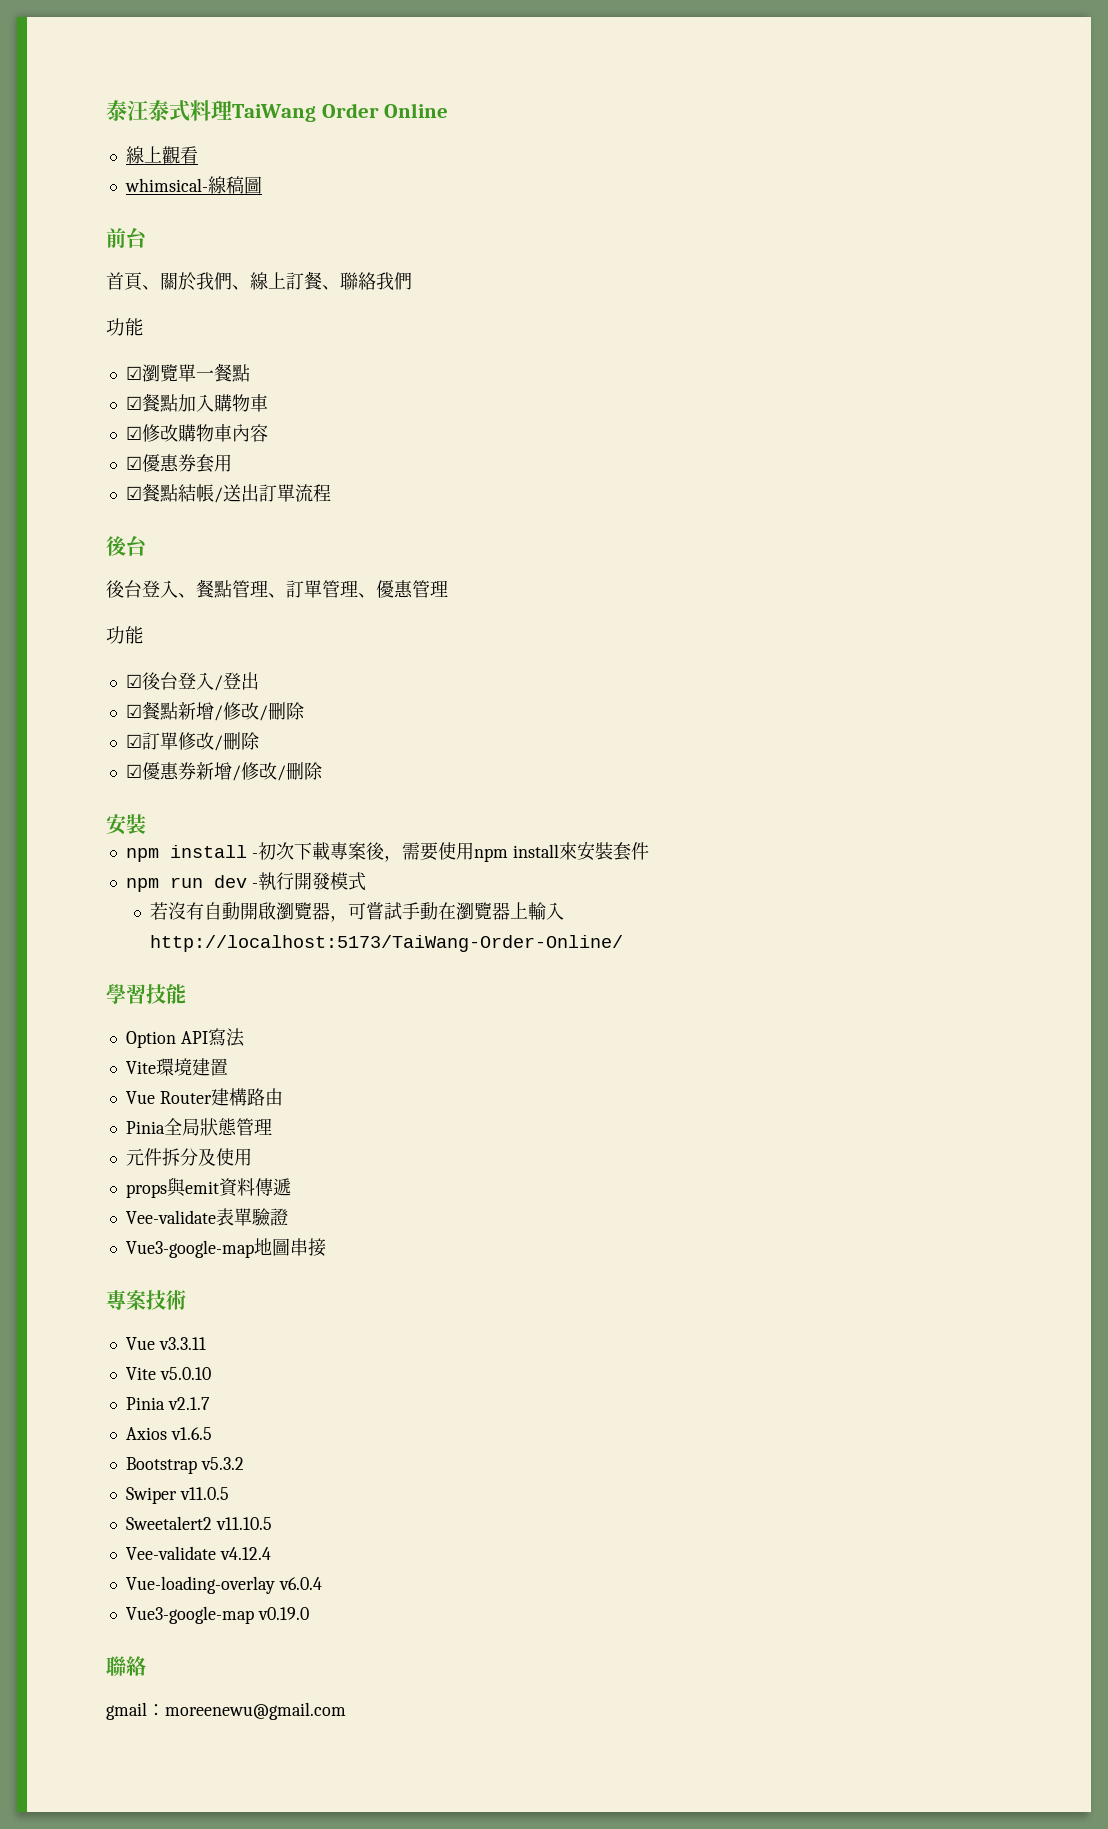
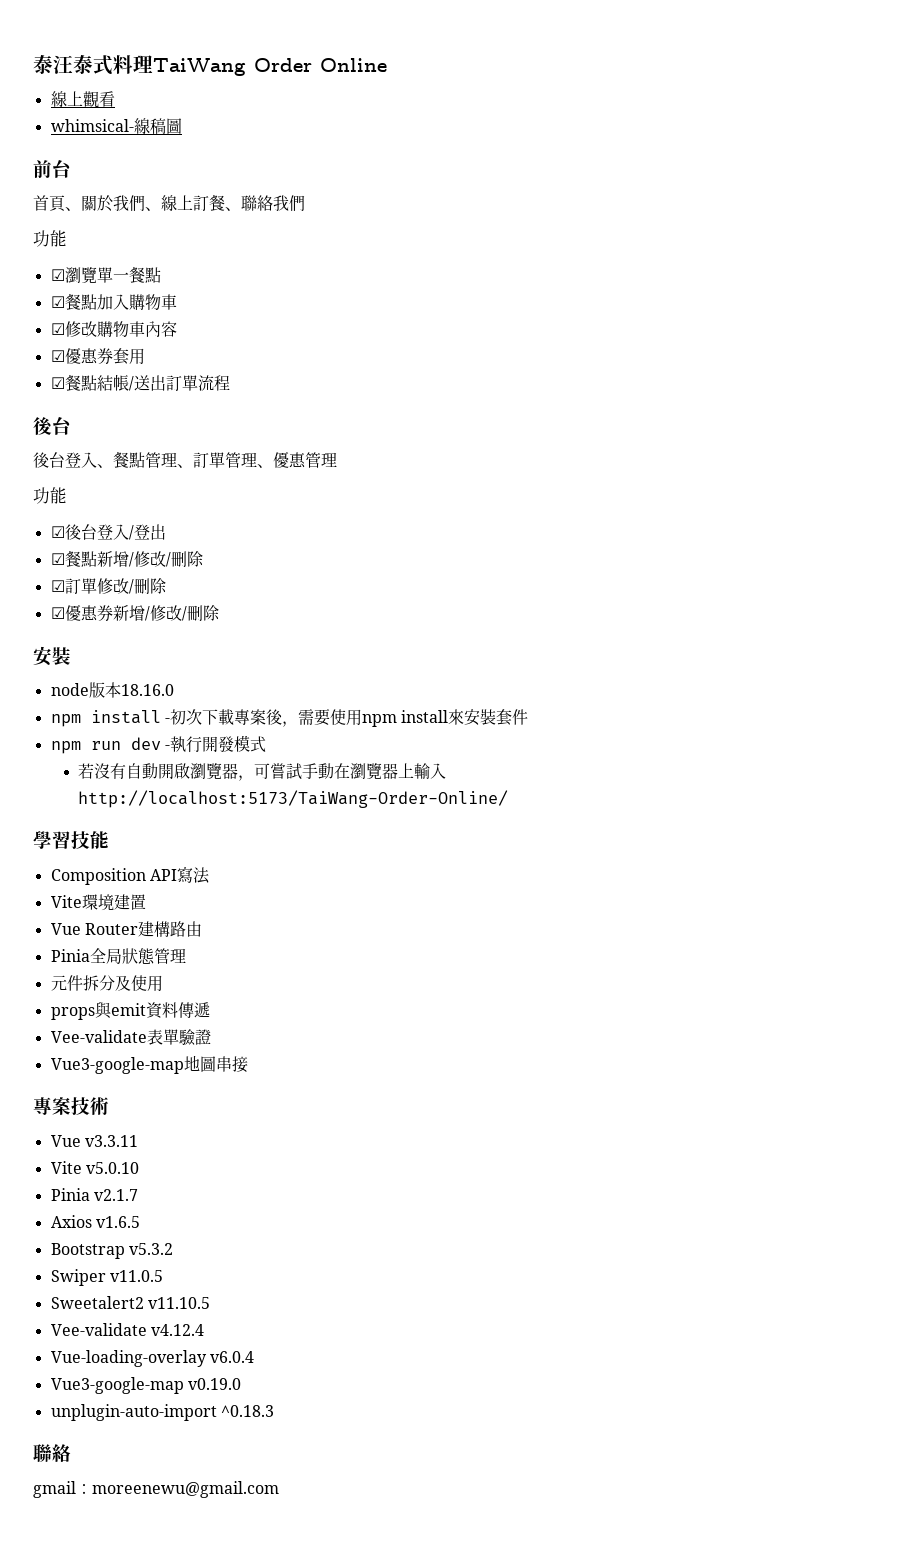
(146, 824) none -> [50,682,174,698] // node版本18.16.0
[125,1031,176,1048] Option -> [50,868,146,885] Composition
(309, 1613) none -> [50,1404,274,1421] // unplugin-auto-import ^0.18.3

